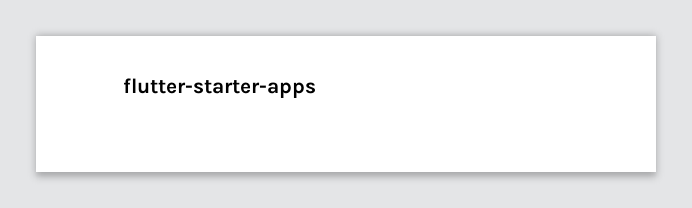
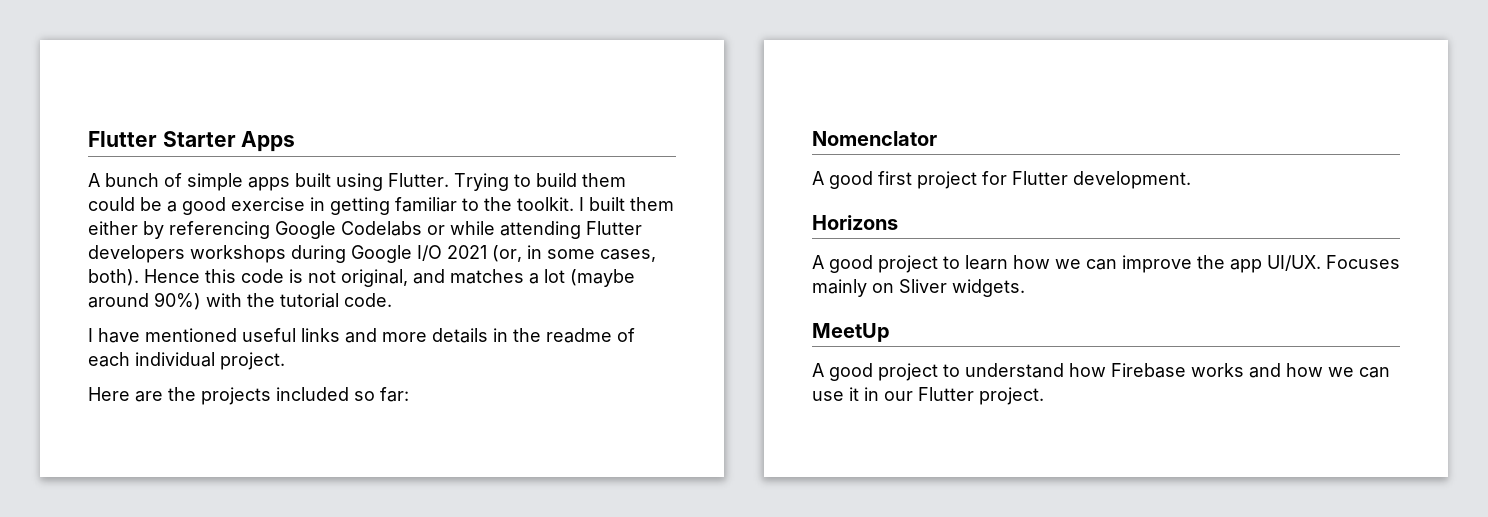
[123,78,316,98] flutter-starter-apps -> [88,131,296,152] [88,173,626,191] [88,197,674,215] [88,221,642,239] [88,245,656,263] [88,269,635,287] [88,292,392,310] [88,328,635,343] [88,352,285,370] [88,387,409,405] [812,131,937,146] [812,171,1191,189] [812,215,898,230] [812,255,1400,273] [812,279,1025,297] [812,323,890,342] [812,363,1390,381] [812,387,1044,405] Flutter Starter Apps // A bunch of simple apps built using Flutter. Trying to build them could be a good exercise in getting familiar to the toolkit. I built them either by referencing Google Codelabs or while attending Flutter developers workshops during Google I/O 2021 (or, in some cases, both). Hence this code is not original, and matches a lot (maybe around 90%) with the tutorial code. // I have mentioned useful links and more details in the readme of each individual project. // Here are the projects included so far: // Nomenclator // A good first project for Flutter development. // Horizons // A good project to learn how we can improve the app UI/UX. Focuses mainly on Sliver widgets. // MeetUp // A good project to understand how Firebase works and how we can use it in our Flutter project.

